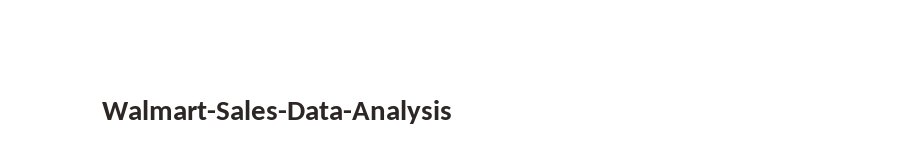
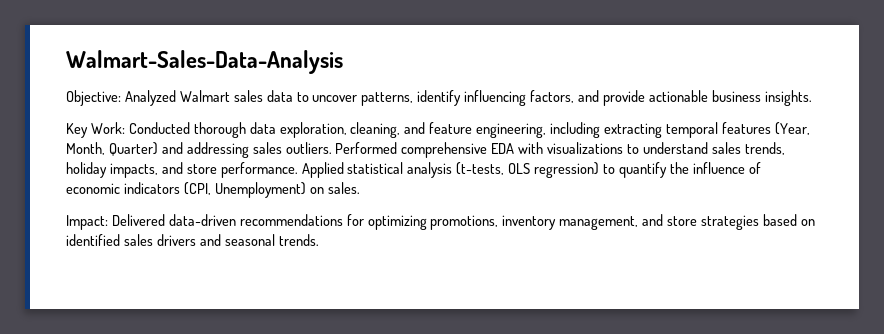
(452, 112) none -> [66,90,812,106] [66,122,810,138] [66,142,785,158] [66,162,761,178] [66,182,360,198] [66,214,815,230] [66,234,319,246] // Objective: Analyzed Walmart sales data to uncover patterns, identify influencing factors, and provide actionable business insights. // Key Work: Conducted thorough data exploration, cleaning, and feature engineering, including extracting temporal features (Year, Month, Quarter) and addressing sales outliers. Performed comprehensive EDA with visualizations to understand sales trends, holiday impacts, and store performance. Applied statistical analysis (t-tests, OLS regression) to quantify the influence of economic indicators (CPI, Unemployment) on sales. // Impact: Delivered data-driven recommendations for optimizing promotions, inventory management, and store strategies based on identified sales drivers and seasonal trends.

